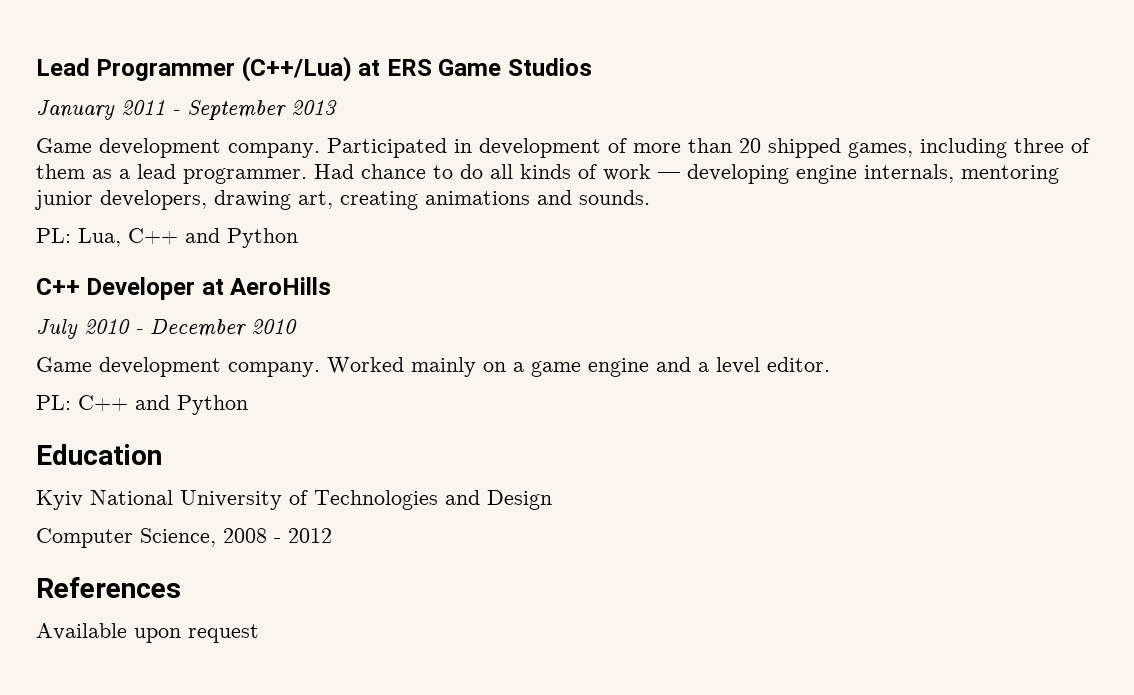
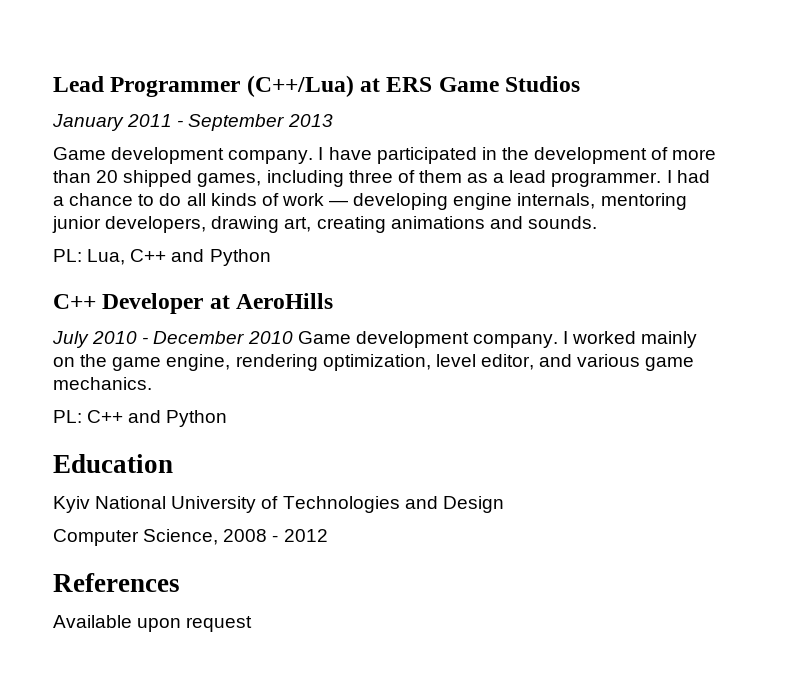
[327,138,472,158] Participated in -> [318,147,529,164] I have participated in the
[314,164,354,179] Had -> [666,170,710,183] [53,196,64,206] I had a
[36,357,830,377] // Game development company. Worked mainly on a game engine and a level editor. -> [297,331,698,348] [53,354,695,371] [53,377,152,390] Game development company. I worked mainly on the game engine, rendering optimization, level editor, and various game mechanics.

